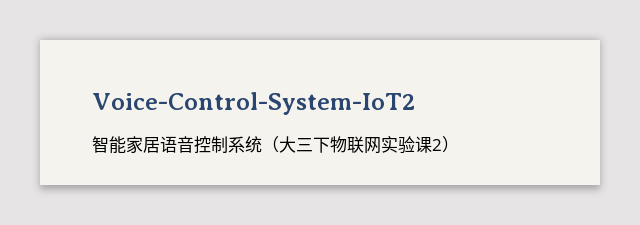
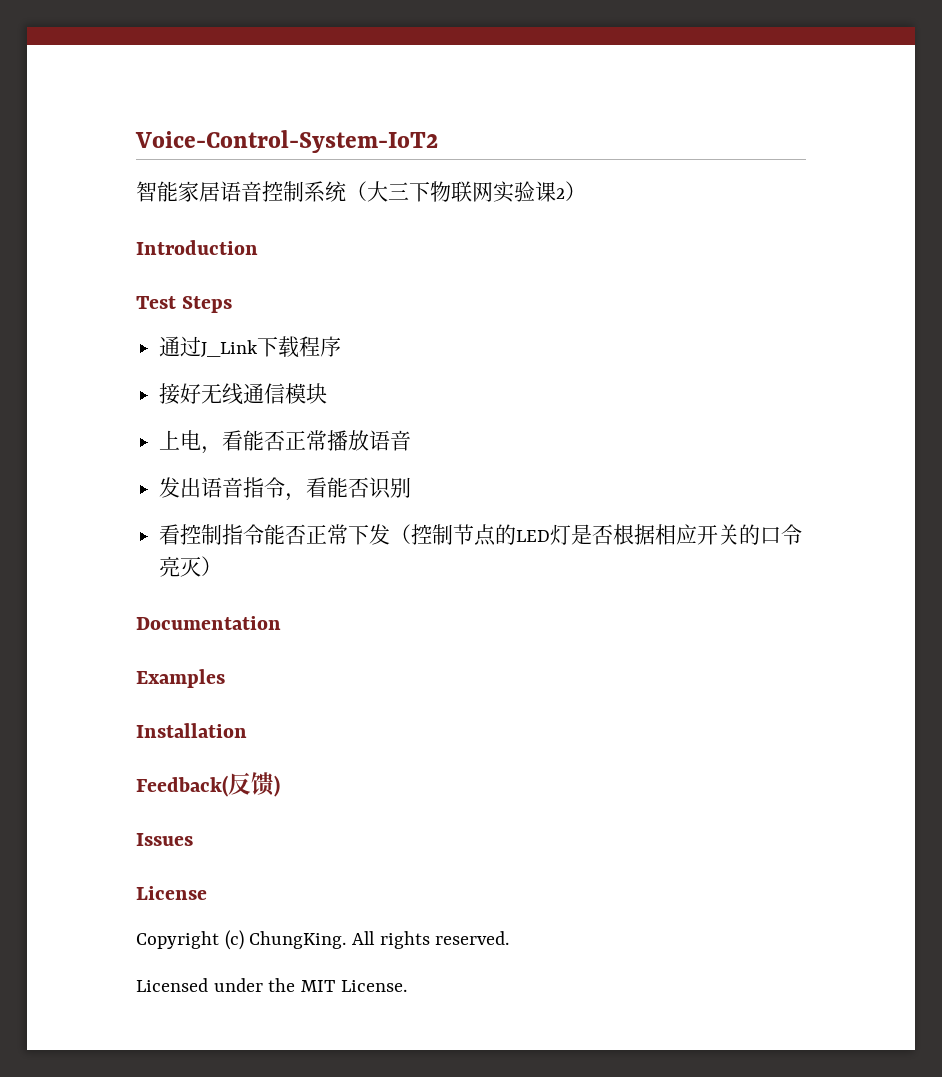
(459, 144) none -> [136,240,258,255] [136,296,233,313] [159,336,342,358] [159,383,328,405] [159,430,412,454] [159,477,412,501] [159,524,803,546] [159,556,223,577] [136,616,281,630] [136,669,225,688] [136,723,247,738] [136,772,280,797] [136,833,193,846] [136,886,207,900] [136,930,510,950] [136,978,407,992] // Introduction // Test Steps // 通过J_Link下载程序 // 接好无线通信模块 // 上电，看能否正常播放语音 // 发出语音指令，看能否识别 // 看控制指令能否正常下发（控制节点的LED灯是否根据相应开关的口令亮灭） // Documentation // Examples // Installation // Feedback(反馈) // Issues // License // Copyright (c) ChungKing. All rights reserved. // Licensed under the MIT License.

